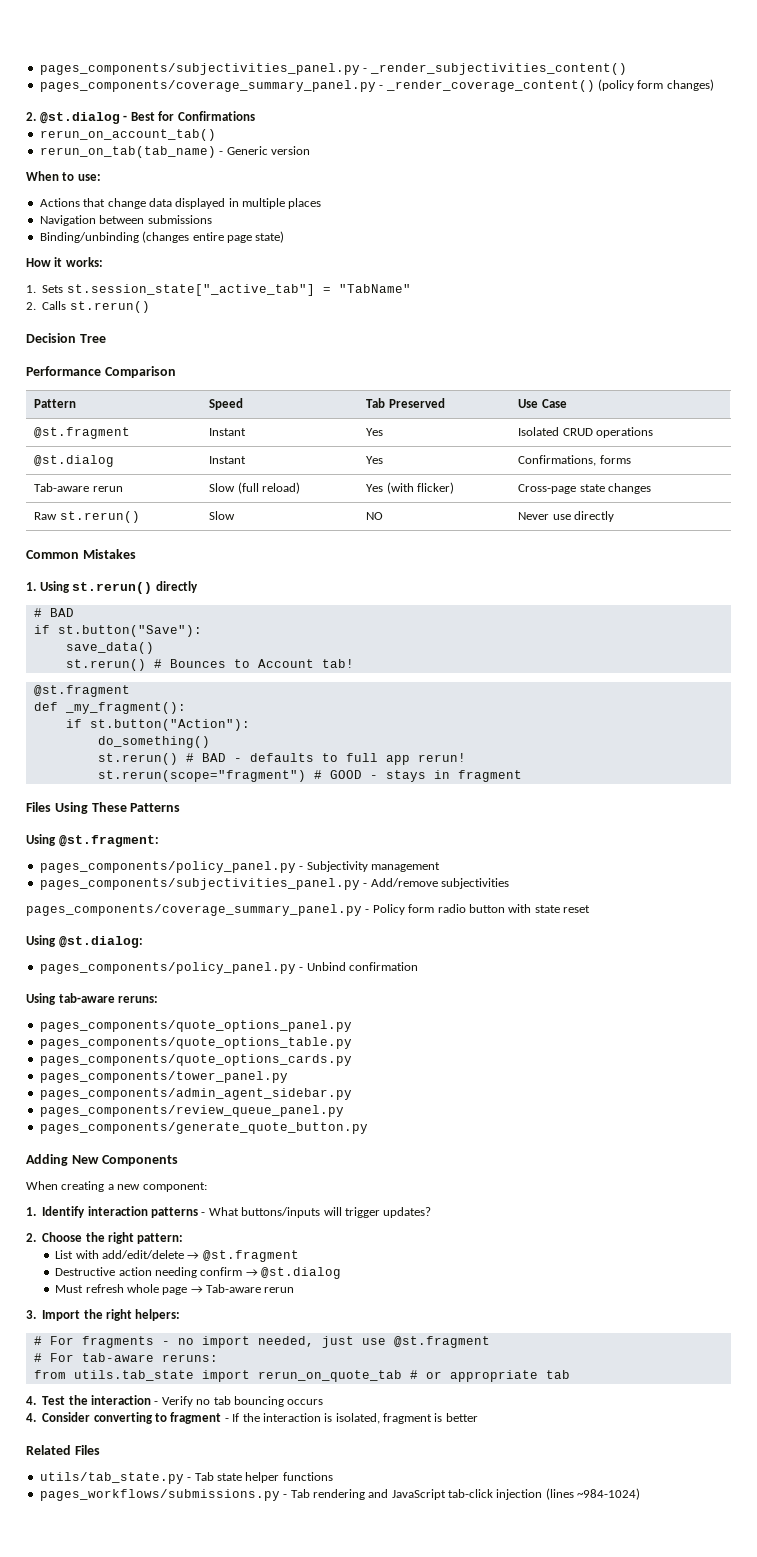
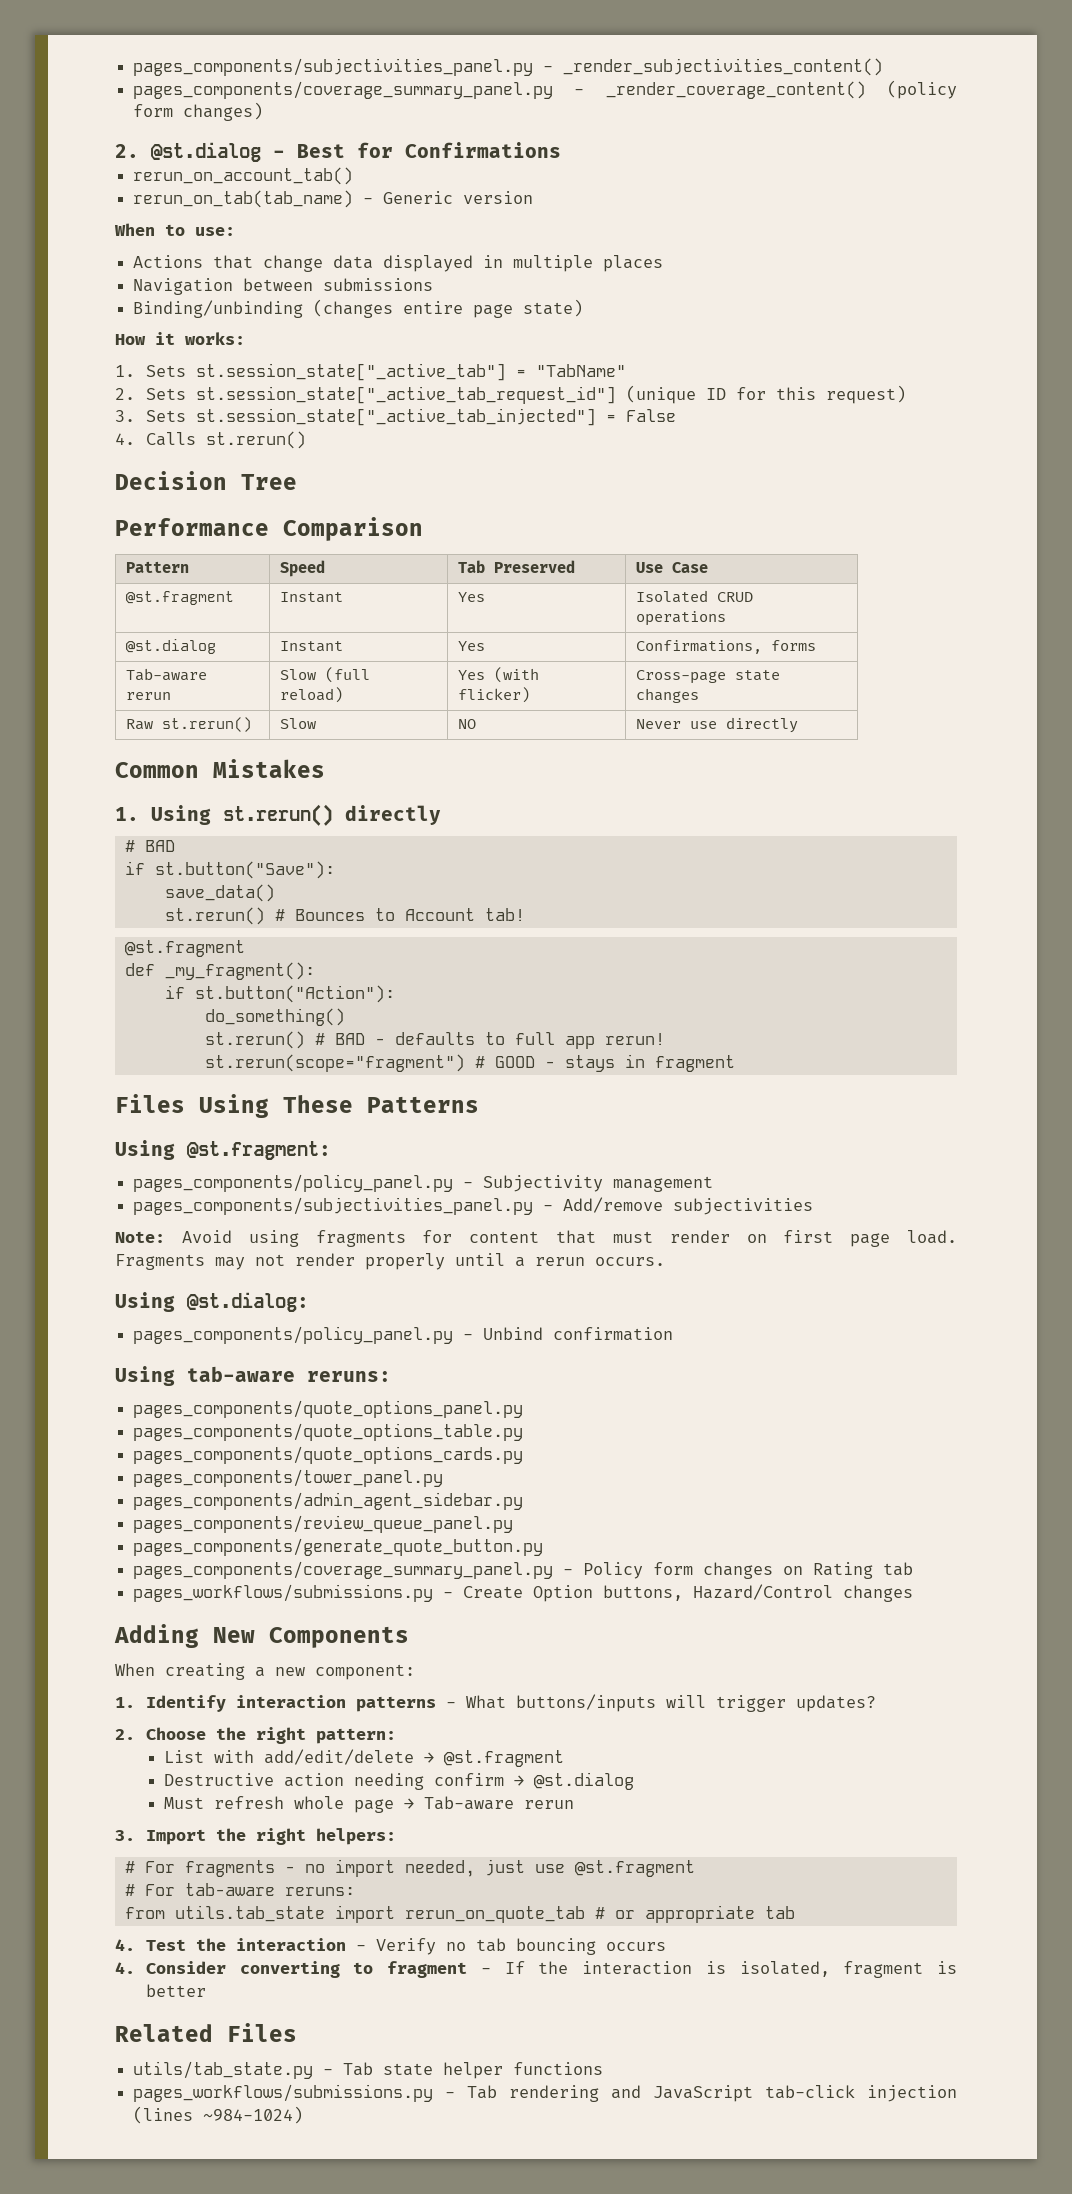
(36, 306) none -> [145,385,906,404] [115,408,676,426] [115,433,135,445] Sets st.session_state["_active_tab_request_id"] (unique ID for this request) // 3. Sets st.session_state["_active_tab_injected"] = False // 4.
[26,904,590,916] pages_components/coverage_summary_panel.py - Policy form radio button with state reset -> [115,1230,958,1247] [115,1253,665,1270] Note: Avoid using fragments for content that must render on first page load. Fragments may not render properly until a rerun occurs.
(368, 1128) none -> [133,1561,914,1579] [133,1584,914,1602] // pages_components/coverage_summary_panel.py - Policy form changes on Rating tab // pages_workflows/submissions.py - Create Option buttons, Hazard/Control changes

